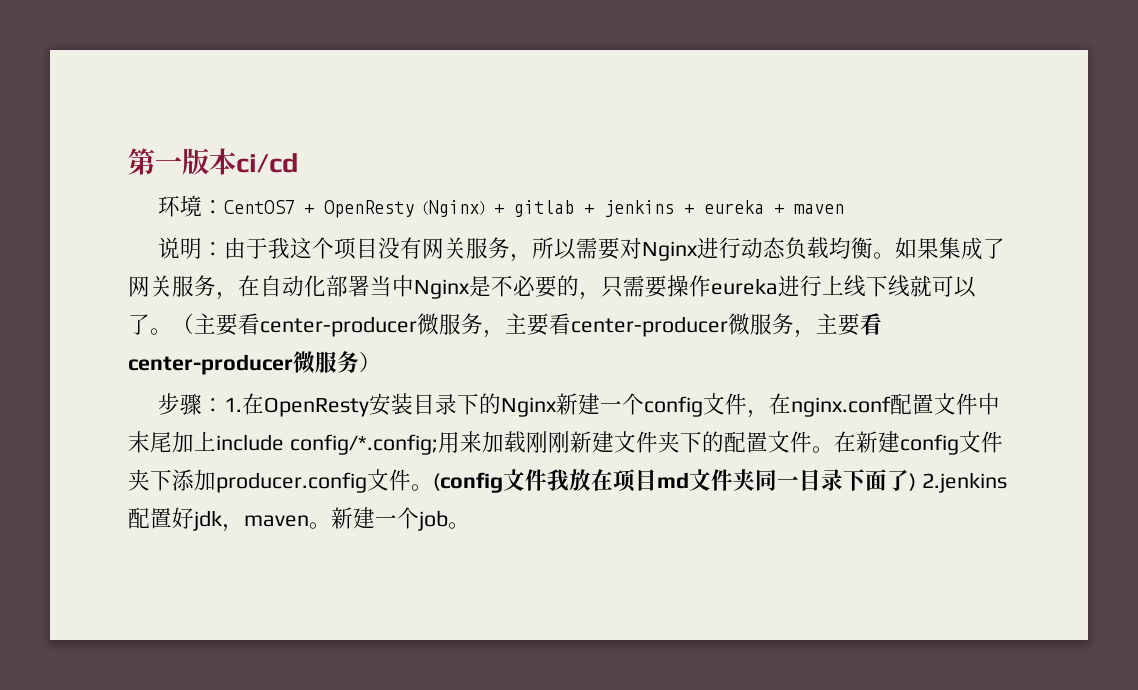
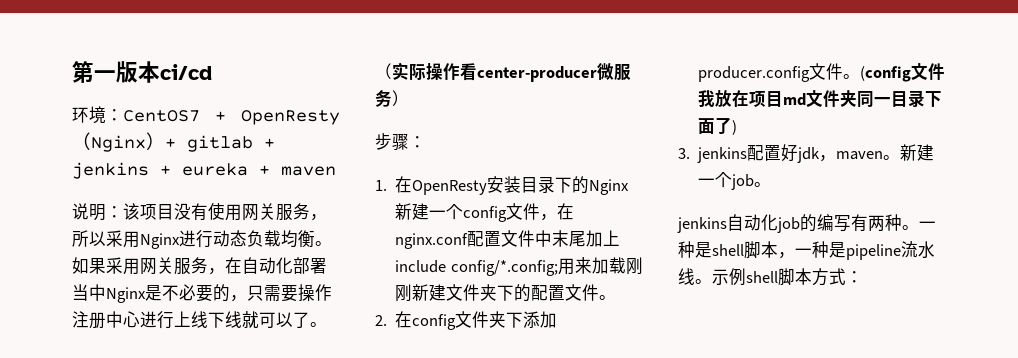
[223,237,334,259] 由于我这个 -> [123,203,140,220] 该
(422, 248) none -> [208,203,242,221] 使用
[575,237,642,260] 需要对 -> [106,230,140,248] 采用
[938,237,1005,260] 集成了 -> [106,257,140,275] 采用
[711,278,778,295] eureka -> [72,311,140,329] 注册中心
[194,313,860,338] 主要看center-producer微服务，主要看center-producer微服务，主要 -> [392,62,460,80] 实际操作
(224, 405) none -> (426, 142) //
[833,431,900,453] 在新建 -> [375,311,413,328] // 2.在
[921,472,1007,493] 2.jenkins -> [678,147,748,163] // 3. jenkins
(470, 525) none -> [677,214,936,233] [678,241,935,260] [678,268,863,286] // jenkins自动化job的编写有两种。一种是shell脚本，一种是pipeline流水线。示例shell脚本方式：

